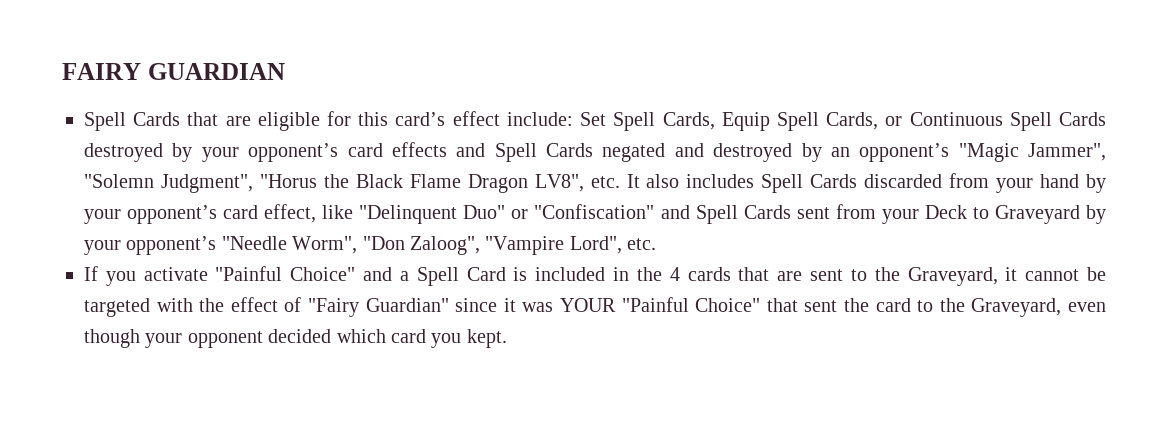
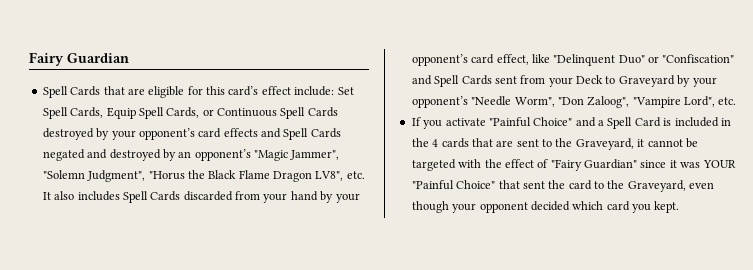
[62,63,285,80] FAIRY GUARDIAN -> [29,52,129,66] Fairy Guardian

